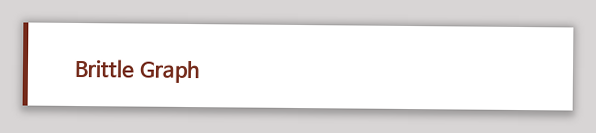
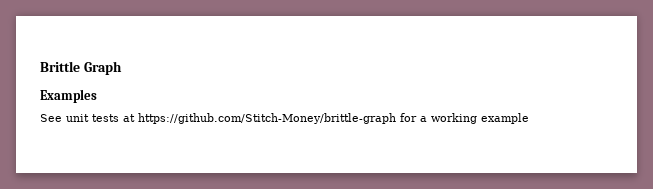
(200, 72) none -> [40,89,97,103] [40,113,529,124] // Examples // See unit tests at https://github.com/Stitch-Money/brittle-graph for a working example

